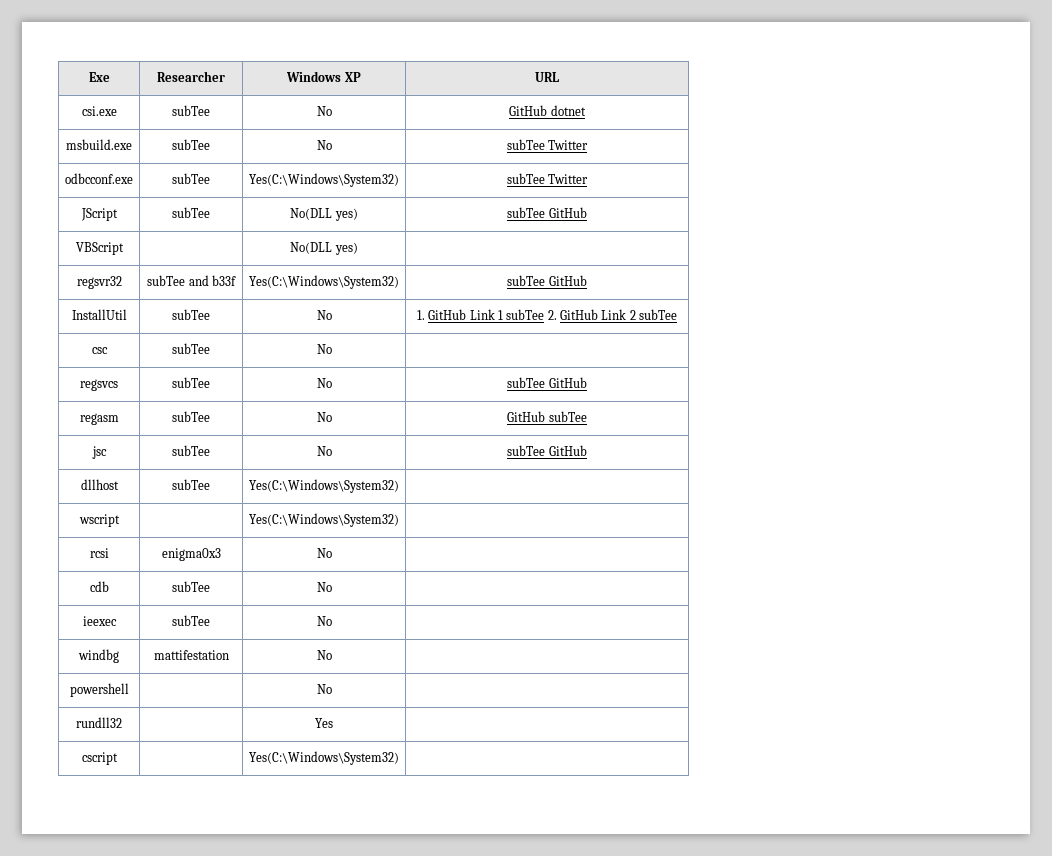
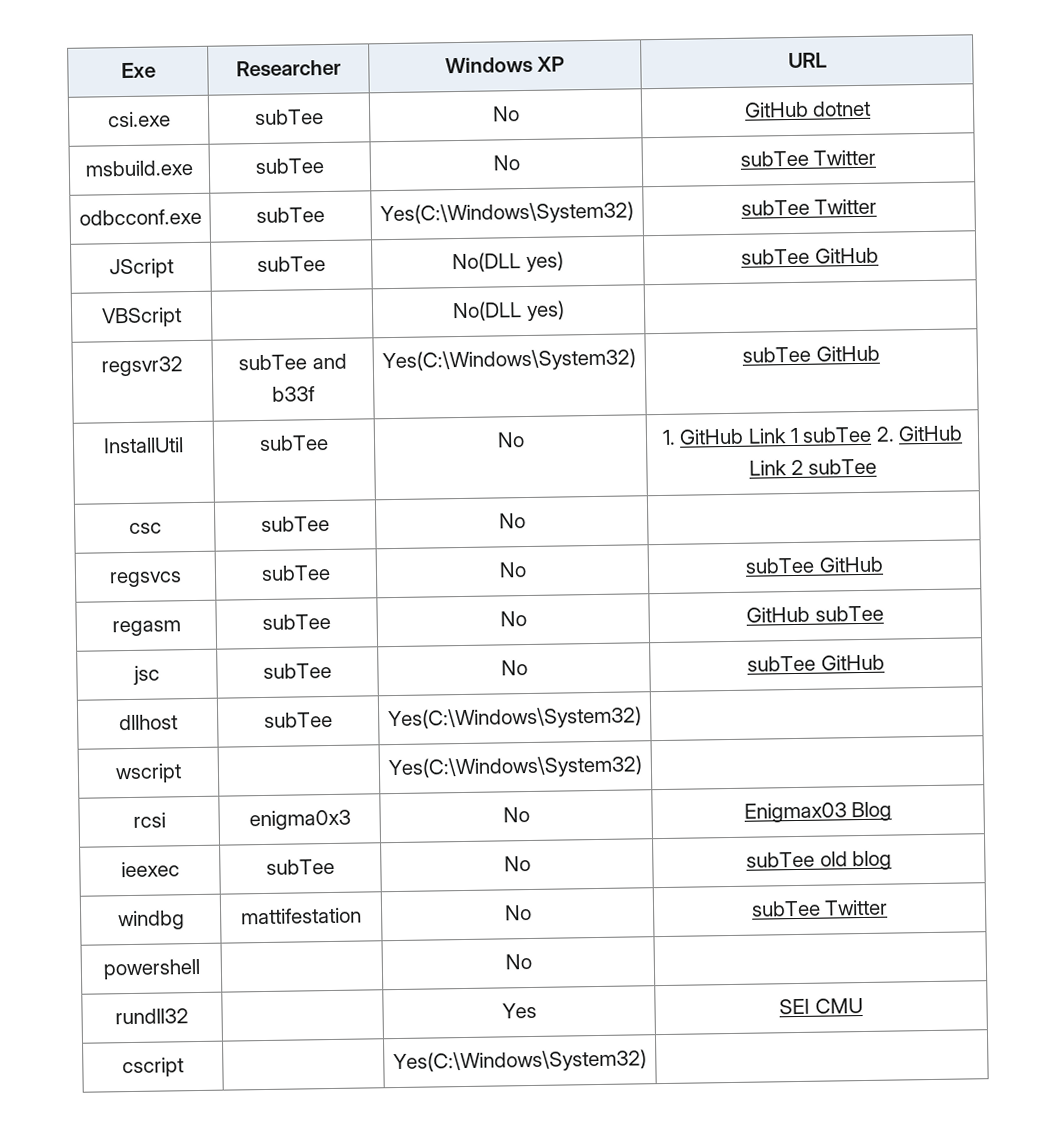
[89,581,109,592] [172,581,210,592] [316,582,332,592] // cdb | subTee | No | -> [743,801,893,823] Enigmax03 Blog
(332, 621) none -> [745,850,893,871] subTee old blog
(332, 655) none -> [750,899,889,917] subTee Twitter
(333, 723) none -> [779,998,863,1015] SEI CMU

